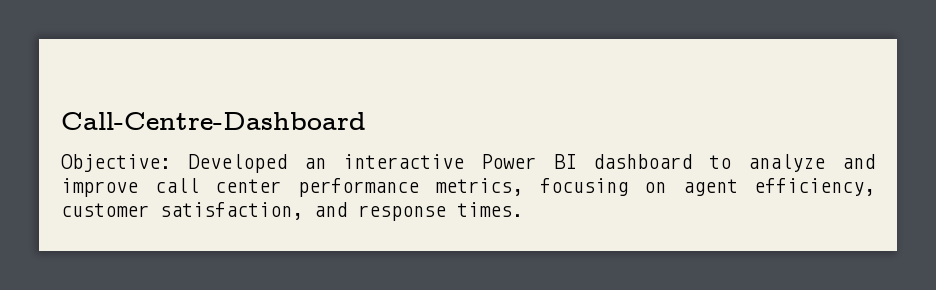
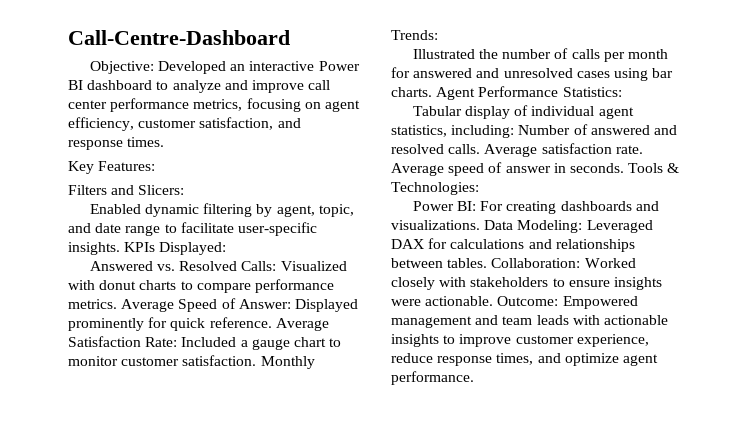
(523, 209) none -> [68,161,156,174] [68,185,185,195] [89,203,354,217] [68,222,317,236] [68,242,227,255] [89,261,347,271] [68,279,334,293] [68,298,358,312] [68,317,329,331] [68,336,342,350] [68,355,315,369] [391,30,438,40] [412,48,668,62] [391,67,674,81] [391,86,622,100] [412,105,634,119] [391,124,677,138] [391,143,643,157] [391,162,680,176] [391,182,479,195] [412,201,659,214] [391,220,653,233] [391,238,635,252] [391,258,636,268] [391,277,662,290] [391,296,638,309] [391,315,668,328] [391,334,649,347] [391,353,658,366] [391,371,474,385] // Key Features: // Filters and Slicers: // Enabled dynamic filtering by agent, topic, and date range to facilitate user-specific insights. KPIs Displayed: // Answered vs. Resolved Calls: Visualized with donut charts to compare performance metrics. Average Speed of Answer: Displayed prominently for quick reference. Average Satisfaction Rate: Included a gauge chart to monitor customer satisfaction. Monthly Trends: // Illustrated the number of calls per month for answered and unresolved cases using bar charts. Agent Performance Statistics: // Tabular display of individual agent statistics, including: Number of answered and resolved calls. Average satisfaction rate. Average speed of answer in seconds. Tools & Technologies: // Power BI: For creating dashboards and visualizations. Data Modeling: Leveraged DAX for calculations and relationships between tables. Collaboration: Worked closely with stakeholders to ensure insights were actionable. Outcome: Empowered management and team leads with actionable insights to improve customer experience, reduce response times, and optimize agent performance.

